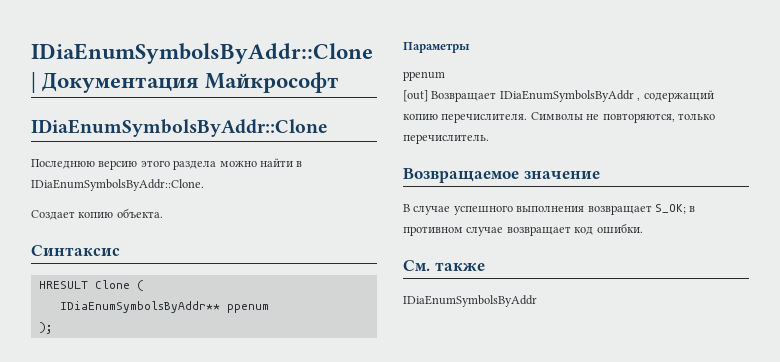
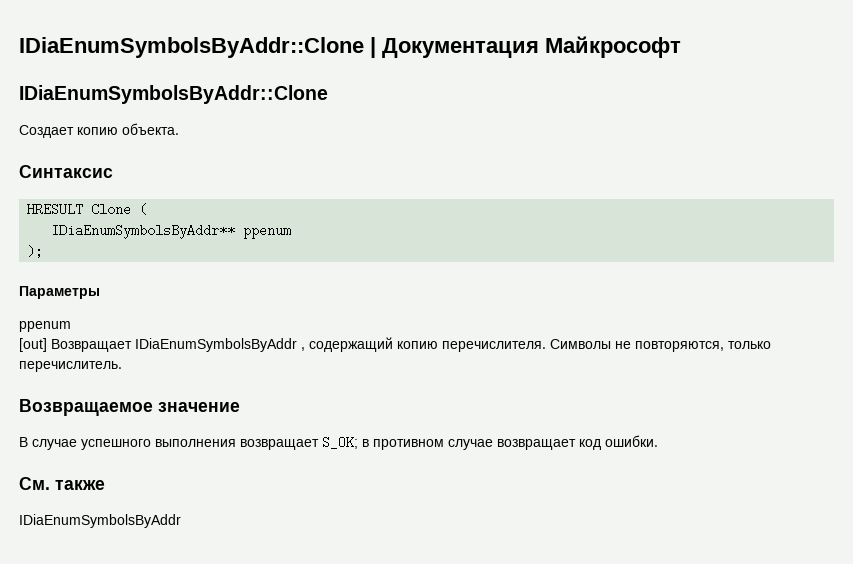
[31,158,303,170] [31,179,204,191] // Последнюю версию этого раздела можно найти в IDiaEnumSymbolsByAddr::Clone. -> (328, 94) none

